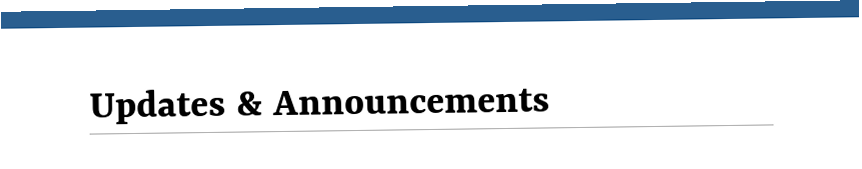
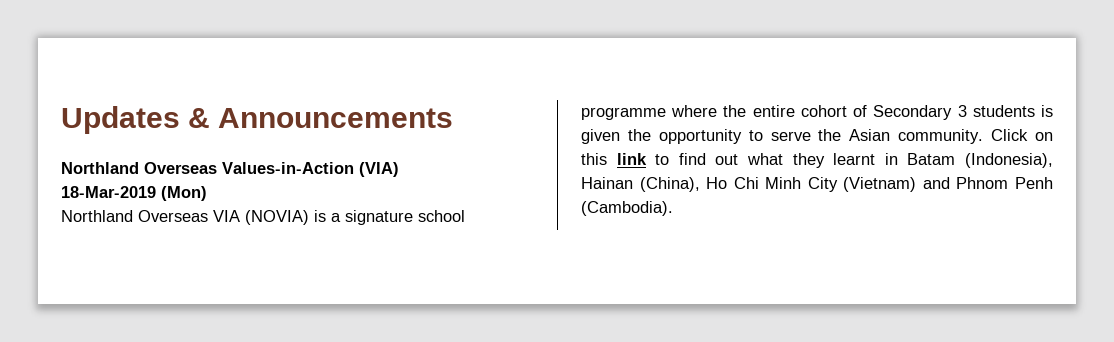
(551, 101) none -> [61,162,399,177] [61,186,207,201] [61,210,465,225] [581,105,1053,120] [581,129,1053,144] [581,153,1053,168] [581,177,1053,192] [581,201,673,216] // Northland Overseas Values-in-Action (VIA) // 18-Mar-2019 (Mon) // Northland Overseas VIA (NOVIA) is a signature school programme where the entire cohort of Secondary 3 students is given the opportunity to serve the Asian community. Click on this link to find out what they learnt in Batam (Indonesia), Hainan (China), Ho Chi Minh City (Vietnam) and Phnom Penh (Cambodia).

